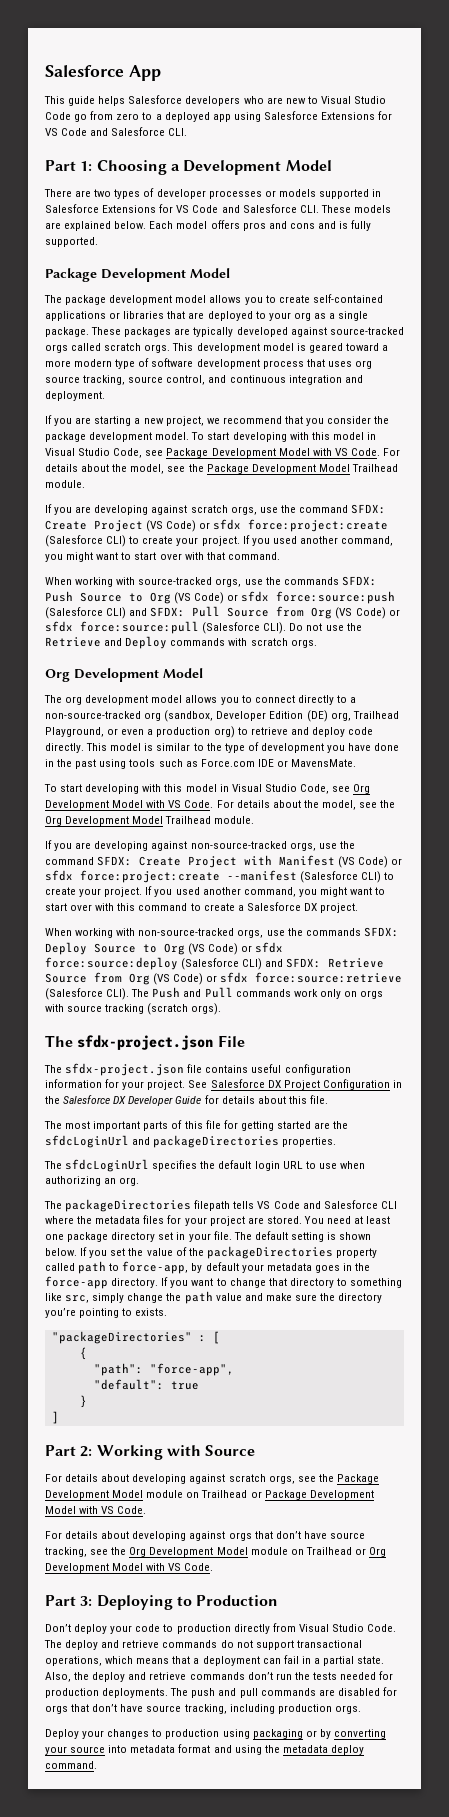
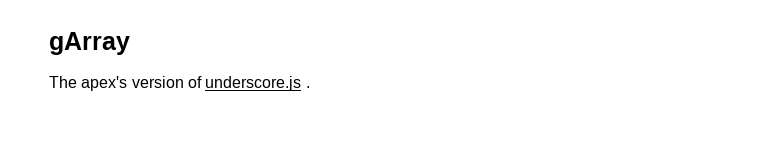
[45,65,161,81] [44,95,387,106] [45,111,393,122] [45,127,188,136] [45,160,332,175] [44,188,382,199] [45,204,391,213] [45,220,372,231] [45,237,98,247] [45,268,230,282] [44,294,383,305] [45,311,369,321] [45,327,404,337] [45,343,389,353] [45,358,372,369] [45,375,363,385] [45,391,105,401] [45,415,390,426] [45,432,376,442] [45,448,401,458] [45,464,398,474] [45,480,85,488] [45,504,387,515] [45,519,389,532] [45,535,394,547] [45,552,280,562] [45,576,377,587] [45,591,396,604] [45,606,400,619] [45,621,362,634] [45,636,317,649] [45,668,203,682] [44,695,357,705] [45,710,399,722] [45,726,374,738] [45,742,400,753] [45,759,357,769] [44,784,371,794] [45,800,396,810] [45,816,255,826] [45,840,355,851] [45,855,403,868] [45,870,395,883] [45,886,386,897] [45,902,359,913] [45,927,399,938] [45,942,284,955] [45,957,385,970] [45,972,403,985] [45,987,384,1000] [45,1003,222,1015] [45,1035,245,1050] [44,1063,351,1076] [45,1079,402,1090] [45,1095,328,1106] [44,1120,349,1131] [45,1135,337,1148] [44,1159,365,1172] [45,1176,140,1186] [44,1199,397,1212] [45,1215,391,1226] [45,1231,372,1242] [45,1246,377,1259] [45,1261,371,1274] [45,1276,403,1289] [45,1291,383,1304] [45,1308,168,1318] [51,1331,220,1344] [79,1347,87,1360] [93,1363,234,1376] [93,1379,199,1390] [79,1395,87,1408] [51,1411,59,1424] [45,1445,256,1460] [45,1474,379,1484] [45,1490,374,1500] [45,1506,147,1514] [45,1531,365,1541] [45,1547,387,1557] [45,1563,214,1573] [45,1595,279,1610] [45,1623,397,1634] [44,1640,362,1650] [45,1655,385,1666] [45,1671,394,1682] [45,1687,397,1698] [45,1704,361,1714] [45,1729,386,1739] [45,1744,364,1755] [45,1761,97,1769] Salesforce App // This guide helps Salesforce developers who are new to Visual Studio Code go from zero to a deployed app using Salesforce Extensions for VS Code and Salesforce CLI. // Part 1: Choosing a Development Model // There are two types of developer processes or models supported in Salesforce Extensions for VS Code and Salesforce CLI. These models are explained below. Each model offers pros and cons and is fully supported. // Package Development Model // The package development model allows you to create self-contained applications or libraries that are deployed to your org as a single package. These packages are typically developed against source-tracked orgs called scratch orgs. This development model is geared toward a more modern type of software development process that uses org source tracking, source control, and continuous integration and deployment. // If you are starting a new project, we recommend that you consider the package development model. To start developing with this model in Visual Studio Code, see Package Development Model with VS Code. For details about the model, see the Package Development Model Trailhead module. // If you are developing against scratch orgs, use the command SFDX: Create Project (VS Code) or sfdx force:project:create (Salesforce CLI) to create your project. If you used another command, you might want to start over with that command. // When working with source-tracked orgs, use the commands SFDX: Push Source to Org (VS Code) or sfdx force:source:push (Salesforce CLI) and SFDX: Pull Source from Org (VS Code) or sfdx force:source:pull (Salesforce CLI). Do not use the Retrieve and Deploy commands with scratch orgs. // Org Development Model // The org development model allows you to connect directly to a non-source-tracked org (sandbox, Developer Edition (DE) org, Trailhead Playground, or even a production org) to retrieve and deploy code directly. This model is similar to the type of development you have done in the past using tools such as Force.com IDE or MavensMate. // To start developing with this model in Visual Studio Code, see Org Development Model with VS Code. For details about the model, see the Org Development Model Trailhead module. // If you are developing against non-source-tracked orgs, use the command SFDX: Create Project with Manifest (VS Code) or sfdx force:project:create --manifest (Salesforce CLI) to create your project. If you used another command, you might want to start over with this command to create a Salesforce DX project. // When working with non-source-tracked orgs, use the commands SFDX: Deploy Source to Org (VS Code) or sfdx force:source:deploy (Salesforce CLI) and SFDX: Retrieve Source from Org (VS Code) or sfdx force:source:retrieve (Salesforce CLI). The Push and Pull commands work only on orgs with source tracking (scratch orgs). // The sfdx-project.json File // The sfdx-project.json file contains useful configuration information for your project. See Salesforce DX Project Configuration in the Salesforce DX Developer Guide for details about this file. // The most important parts of this file for getting started are the sfdcLoginUrl and packageDirectories properties. // The sfdcLoginUrl specifies the default login URL to use when authorizing an org. // The packageDirectories filepath tells VS Code and Salesforce CLI where the metadata files for your project are stored. You need at least one package directory set in your file. The default setting is shown below. If you set the value of the packageDirectories property called path to force-app, by default your metadata goes in the force-app directory. If you want to change that directory to something like src, simply change the path value and make sure the directory you’re pointing to exists. // "packageDirectories" : [ // { // "path": "force-app", // "default": true // } // ] // Part 2: Working with Source // For details about developing against scratch orgs, see the Package Development Model module on Trailhead or Package Development Model with VS Code. // For details about developing against orgs that don’t have source tracking, see the Org Development Model module on Trailhead or Org Development Model with VS Code. // Part 3: Deploying to Production // Don’t deploy your code to production directly from Visual Studio Code. The deploy and retrieve commands do not support transactional operations, which means that a deployment can fail in a partial state. Also, the deploy and retrieve commands don’t run the tests needed for production deployments. The push and pull commands are disabled for orgs that don’t have source tracking, including production orgs. // Deploy your changes to production using packaging or by converting your source into metadata format and using the metadata deploy command. -> [49,32,130,55] [49,76,310,91] gArray // The apex's version of underscore.js .

